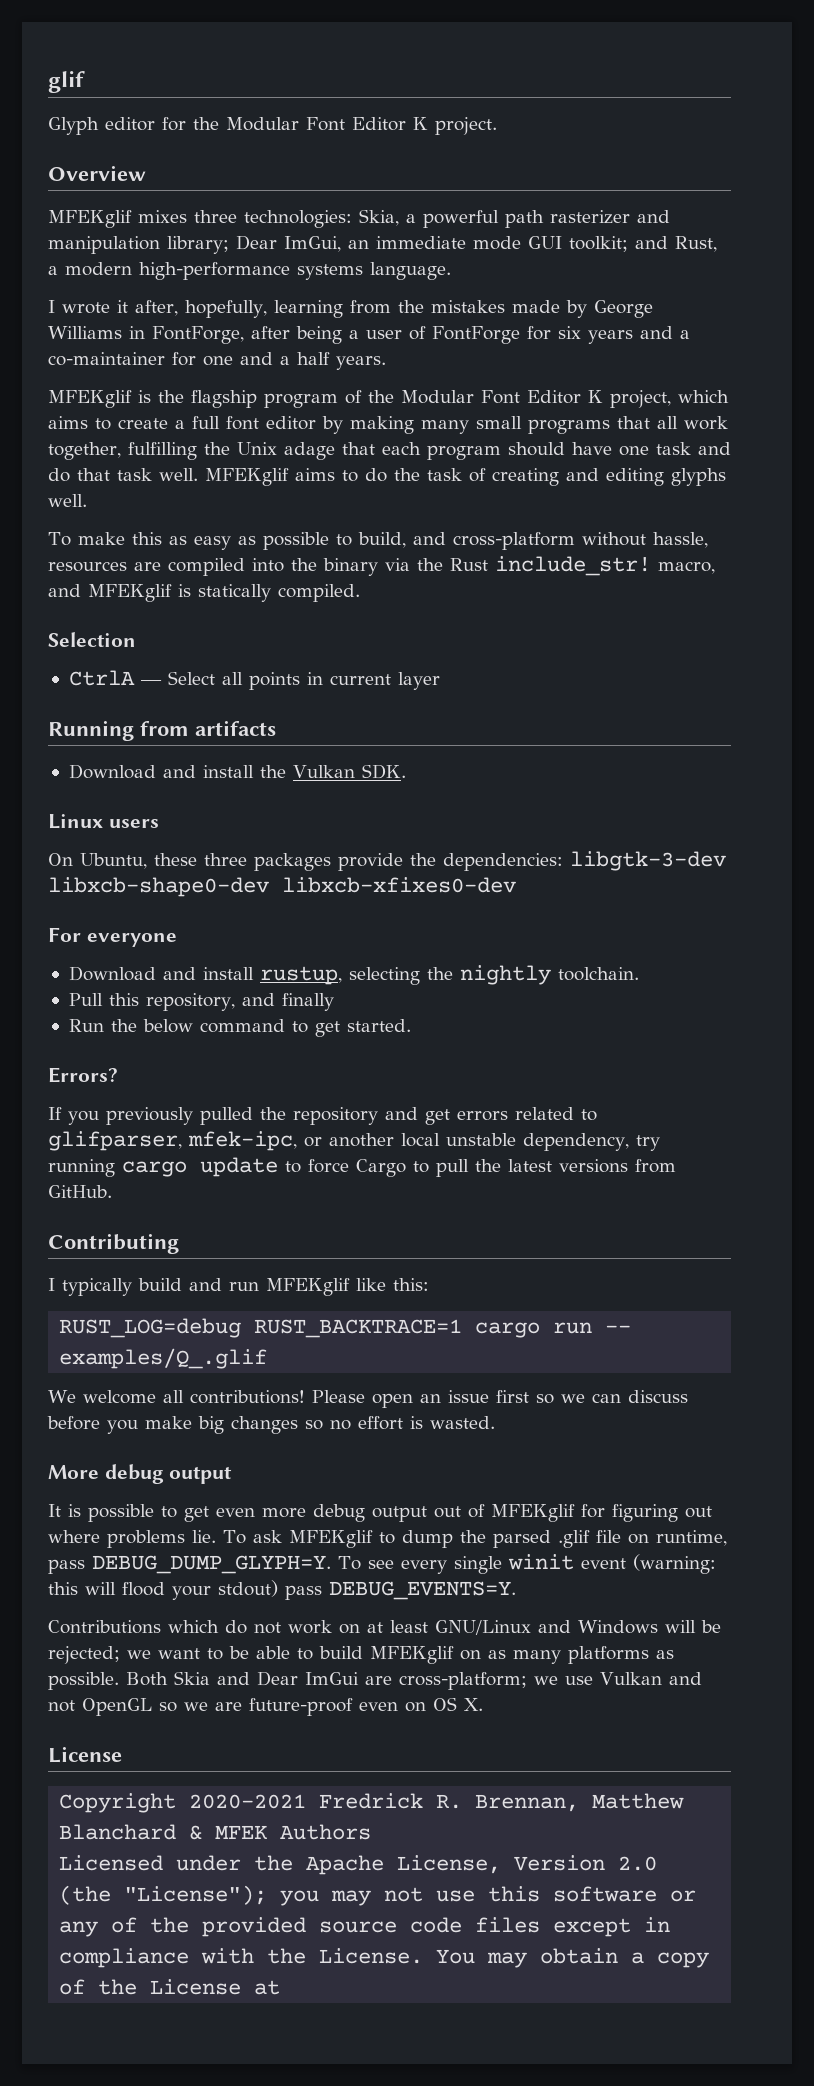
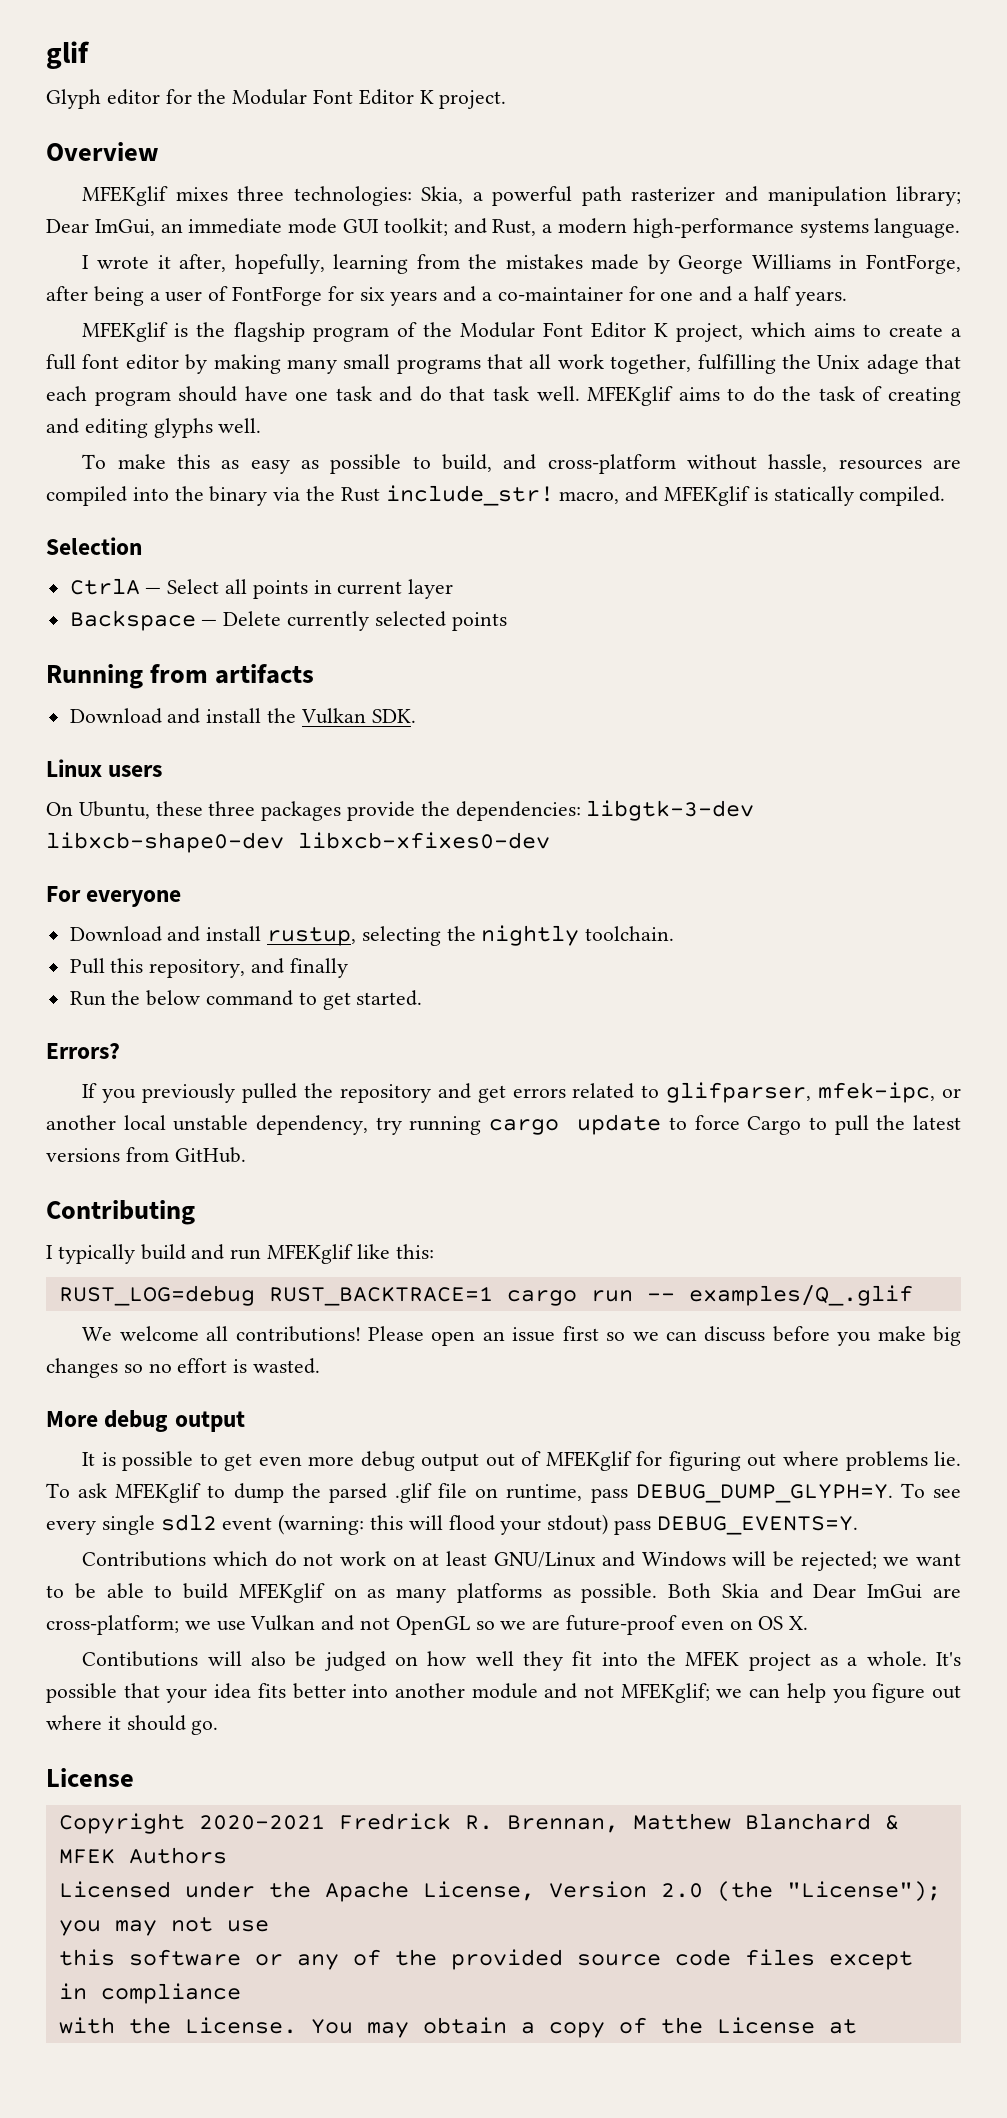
(440, 681) none -> [69,610,507,631] // Backspace — Delete currently selected points
[507,1554,574,1570] winit -> [160,1514,217,1531] sdl2
(483, 1704) none -> [82,1651,962,1671] [46,1683,962,1703] [46,1715,219,1735] // Contibutions will also be judged on how well they fit into the MFEK project as a whole. It's possible that your idea fits better into another module and not MFEKglif; we can help you figure out where it should go.
(476, 1896) none -> (269, 1926) //
(190, 1958) none -> (241, 1993) //

